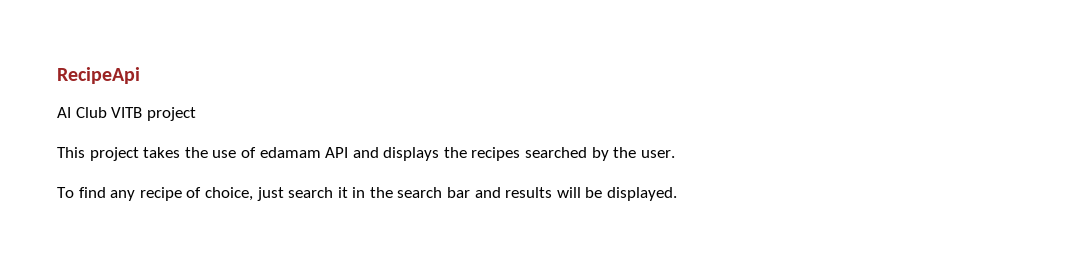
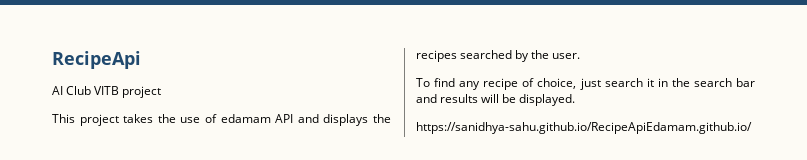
(678, 194) none -> [416,122,752,134] // https://sanidhya-sahu.github.io/RecipeApiEdamam.github.io/

